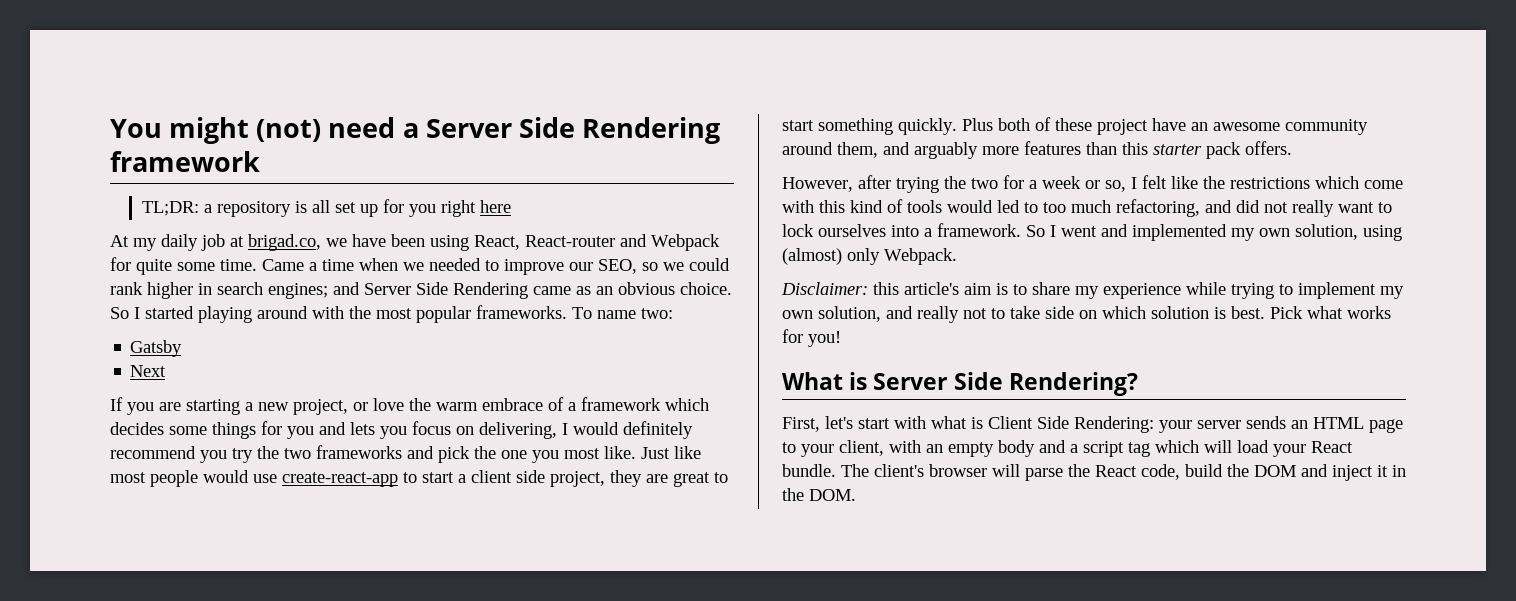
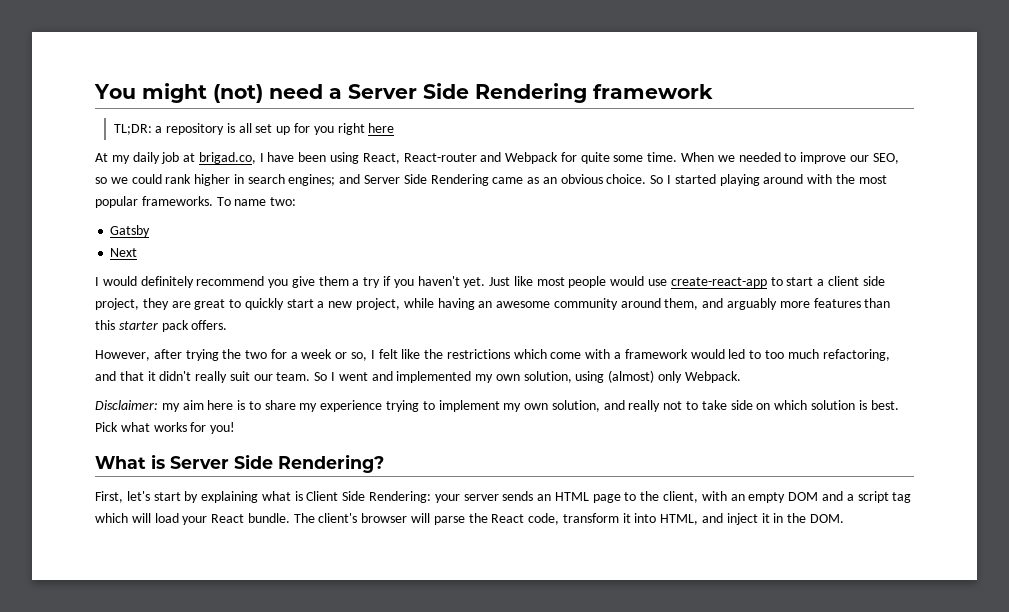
[326,238,347,247] we -> [259,153,264,162] I
[262,258,398,271] Came a time when -> [681,152,715,162] When
[110,397,709,415] [110,421,557,439] If you are starting a new project, or love the warm embrace of a framework which decides some things for you and lets you focus on delivering, -> (138, 252) none
[232,445,636,463] try the two frameworks and pick the one you most like. -> [291,276,486,288] give them a try if you haven't yet.
[782,117,1186,135] start something quickly. Plus both of these project have -> [244,298,475,310] quickly start a new project, while having
[819,199,942,213] this kind of tools -> [614,349,688,359] a framework
[1236,200,1392,217] [782,223,1021,237] did not really want to lock ourselves into a framework. -> [119,371,311,383] that it didn't really suit our team.
[873,282,992,295] this article's aim -> [161,400,234,412] my aim here
[1186,282,1226,295] while -> (383, 406) none
[894,416,926,429] with -> [184,491,259,503] by explaining
[801,444,834,457] your -> [640,491,660,501] the
[998,440,1035,457] body -> [788,492,819,501] DOM
[1185,464,1296,477] build the DOM -> [562,513,699,525] transform it into HTML,

